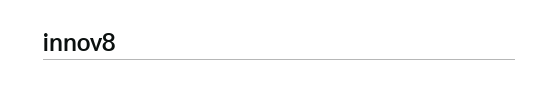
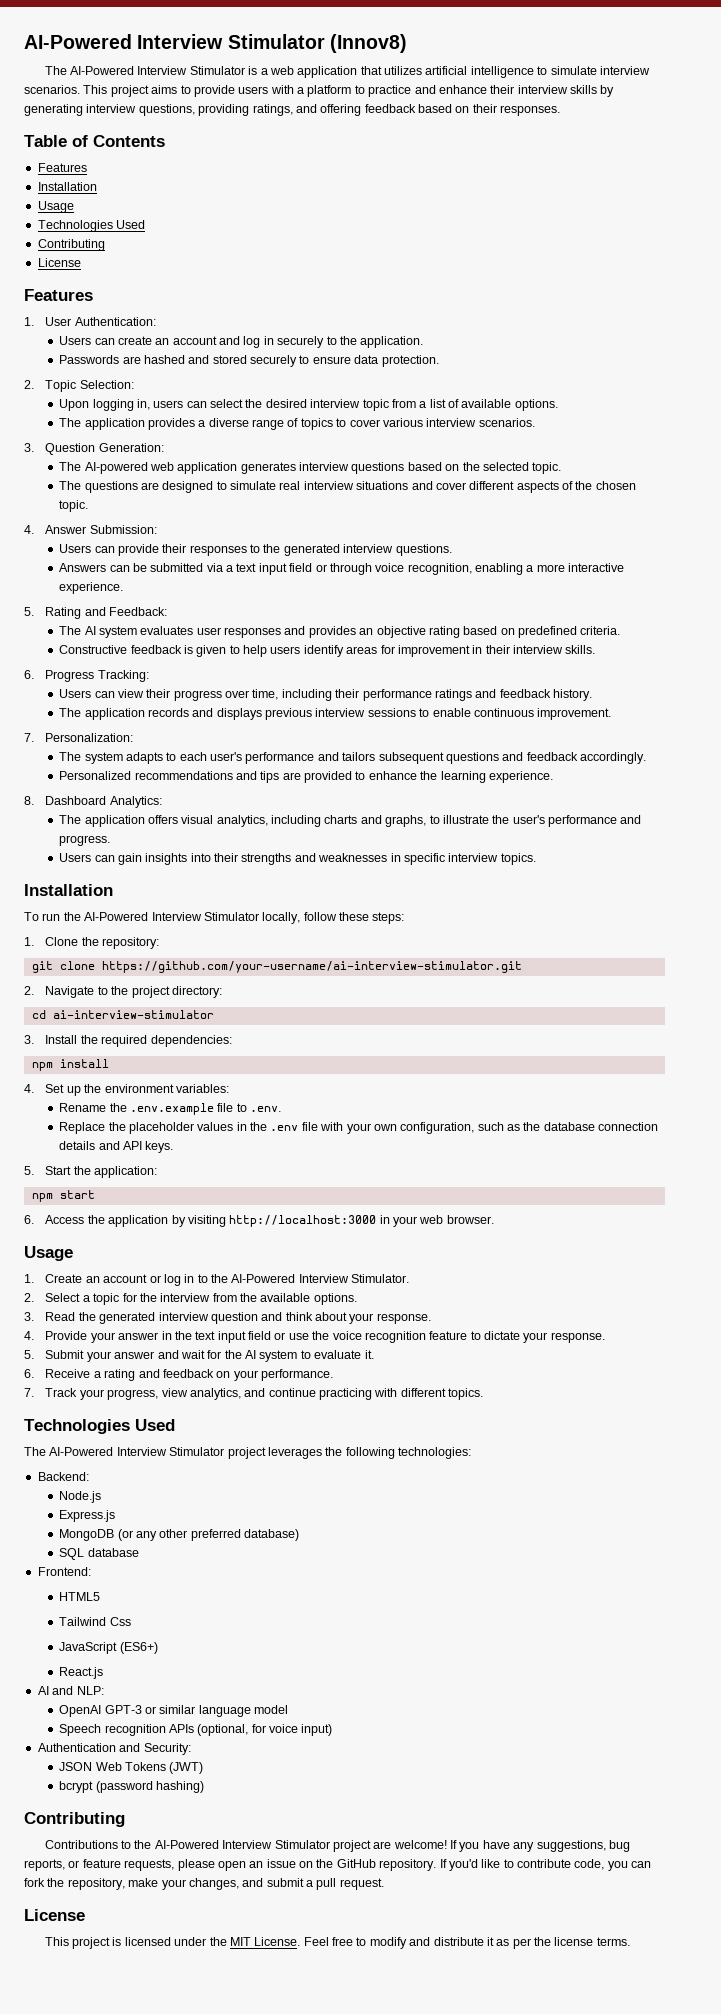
[43,33,115,51] innov8 -> [24,34,407,53] [44,66,650,78] [24,85,615,97] [24,104,561,116] [24,135,165,147] [37,163,87,172] [37,182,97,191] [37,201,74,213] [37,220,146,232] [37,239,105,251] [37,258,81,267] [24,289,93,301] [24,317,156,326] [59,336,424,348] [59,355,439,367] [24,380,134,392] [59,399,558,411] [59,418,535,430] [24,443,164,455] [59,462,562,474] [59,481,636,493] [59,500,89,512] [24,525,157,534] [59,544,452,556] [59,563,625,575] [59,582,124,594] [24,607,168,619] [59,626,621,638] [59,645,596,657] [24,670,149,682] [59,689,593,701] [59,708,612,720] [24,733,134,742] [59,752,647,764] [59,771,553,783] [24,796,162,808] [59,815,642,827] [59,835,111,846] [59,853,536,865] [24,884,113,896] [24,912,405,924] [24,937,160,949] [31,961,522,973] [24,986,222,998] [31,1010,214,1019] [24,1035,232,1047] [31,1059,109,1071] [24,1084,229,1096] [59,1103,282,1115] [59,1122,659,1134] [59,1141,174,1153] [24,1166,158,1178] [31,1190,95,1202] [24,1215,494,1227] [24,1246,73,1261] [24,1274,410,1286] [24,1293,357,1305] [24,1312,431,1324] [24,1331,605,1343] [24,1350,374,1362] [24,1369,334,1381] [24,1388,484,1400] [24,1419,175,1434] [24,1447,471,1459] [37,1472,89,1481] [59,1491,102,1503] [59,1510,116,1522] [59,1529,300,1541] [59,1548,139,1560] [37,1567,91,1576] [59,1592,101,1601] [59,1617,131,1626] [59,1642,158,1654] [59,1667,104,1679] [37,1686,104,1695] [59,1705,289,1717] [59,1724,333,1736] [37,1743,191,1755] [59,1762,204,1774] [59,1781,204,1793] [24,1812,125,1827] [44,1840,630,1852] [24,1859,652,1871] [24,1878,384,1890] [24,1909,85,1921] [44,1937,630,1949] AI-Powered Interview Stimulator (Innov8) // The AI-Powered Interview Stimulator is a web application that utilizes artificial intelligence to simulate interview scenarios. This project aims to provide users with a platform to practice and enhance their interview skills by generating interview questions, providing ratings, and offering feedback based on their responses. // Table of Contents // Features // Installation // Usage // Technologies Used // Contributing // License // Features // 1. User Authentication: // Users can create an account and log in securely to the application. // Passwords are hashed and stored securely to ensure data protection. // 2. Topic Selection: // Upon logging in, users can select the desired interview topic from a list of available options. // The application provides a diverse range of topics to cover various interview scenarios. // 3. Question Generation: // The AI-powered web application generates interview questions based on the selected topic. // The questions are designed to simulate real interview situations and cover different aspects of the chosen topic. // 4. Answer Submission: // Users can provide their responses to the generated interview questions. // Answers can be submitted via a text input field or through voice recognition, enabling a more interactive experience. // 5. Rating and Feedback: // The AI system evaluates user responses and provides an objective rating based on predefined criteria. // Constructive feedback is given to help users identify areas for improvement in their interview skills. // 6. Progress Tracking: // Users can view their progress over time, including their performance ratings and feedback history. // The application records and displays previous interview sessions to enable continuous improvement. // 7. Personalization: // The system adapts to each user's performance and tailors subsequent questions and feedback accordingly. // Personalized recommendations and tips are provided to enhance the learning experience. // 8. Dashboard Analytics: // The application offers visual analytics, including charts and graphs, to illustrate the user's performance and progress. // Users can gain insights into their strengths and weaknesses in specific interview topics. // Installation // To run the AI-Powered Interview Stimulator locally, follow these steps: // 1. Clone the repository: // git clone https://github.com/your-username/ai-interview-stimulator.git // 2. Navigate to the project directory: // cd ai-interview-stimulator // 3. Install the required dependencies: // npm install // 4. Set up the environment variables: // Rename the .env.example file to .env. // Replace the placeholder values in the .env file with your own configuration, such as the database connection details and API keys. // 5. Start the application: // npm start // 6. Access the application by visiting http://localhost:3000 in your web browser. // Usage // 1. Create an account or log in to the AI-Powered Interview Stimulator. // 2. Select a topic for the interview from the available options. // 3. Read the generated interview question and think about your response. // 4. Provide your answer in the text input field or use the voice recognition feature to dictate your response. // 5. Submit your answer and wait for the AI system to evaluate it. // 6. Receive a rating and feedback on your performance. // 7. Track your progress, view analytics, and continue practicing with different topics. // Technologies Used // The AI-Powered Interview Stimulator project leverages the following technologies: // Backend: // Node.js // Express.js // MongoDB (or any other preferred database) // SQL database // Frontend: // HTML5 // Tailwind Css // JavaScript (ES6+) // React.js // AI and NLP: // OpenAI GPT-3 or similar language model // Speech recognition APIs (optional, for voice input) // Authentication and Security: // JSON Web Tokens (JWT) // bcrypt (password hashing) // Contributing // Contributions to the AI-Powered Interview Stimulator project are welcome! If you have any suggestions, bug reports, or feature requests, please open an issue on the GitHub repository. If you'd like to contribute code, you can fork the repository, make your changes, and submit a pull request. // License // This project is licensed under the MIT License. Feel free to modify and distribute it as per the license terms.

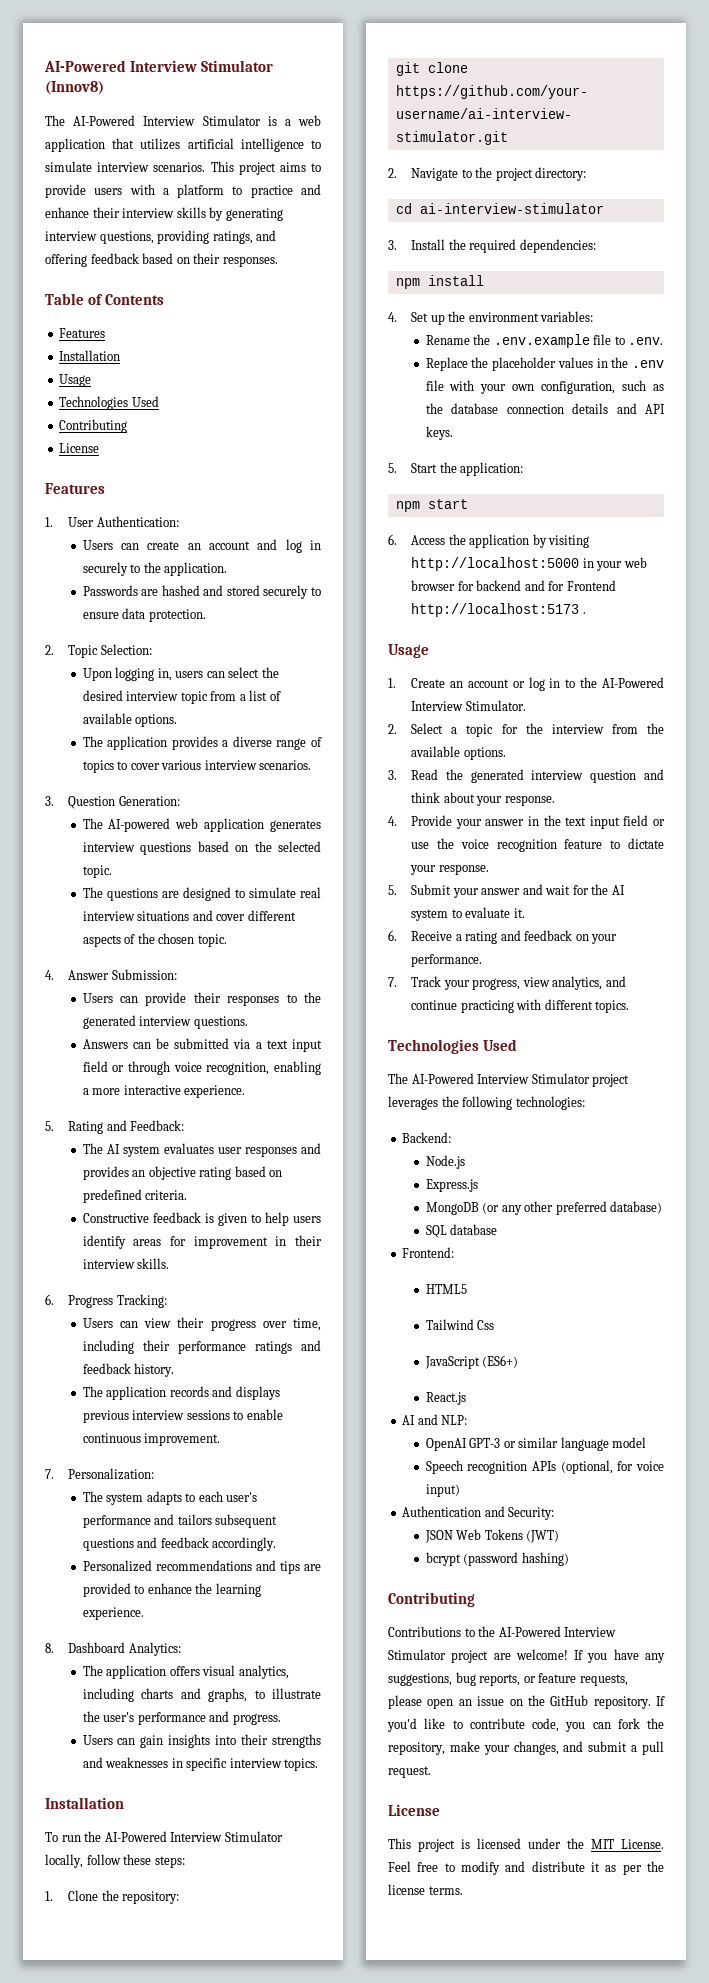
[229,1215,377,1227] http://localhost:3000 -> [411,557,580,571] http://localhost:5000
[446,1215,494,1224] browser. -> [411,580,616,591] [411,603,586,617] browser for backend and for Frontend http://localhost:5173 .

